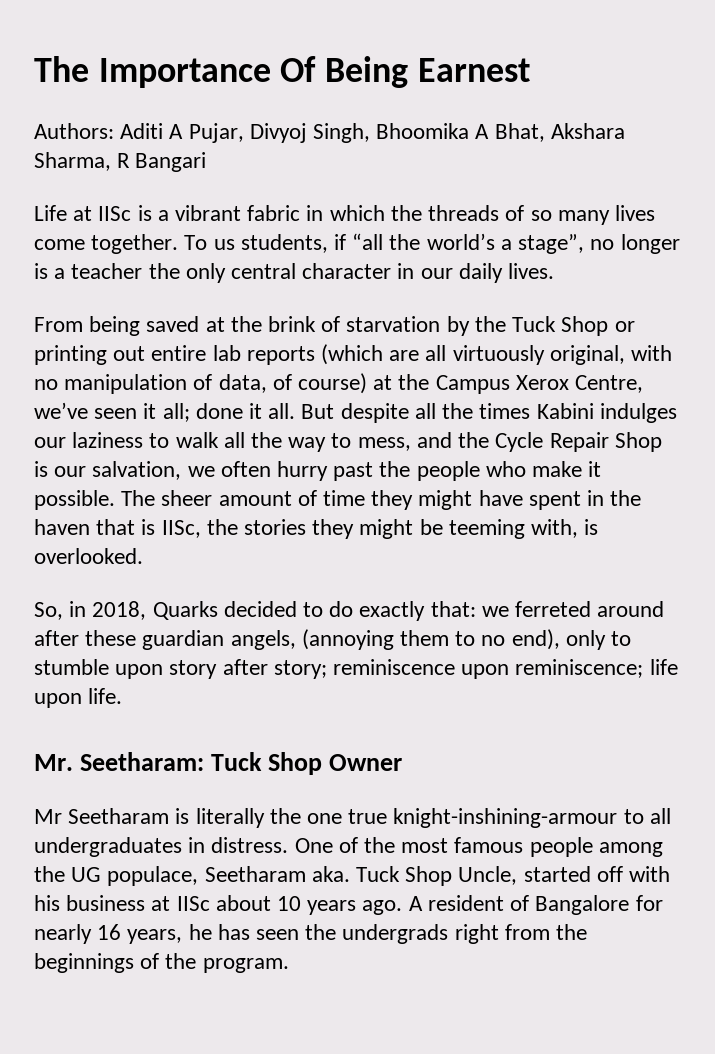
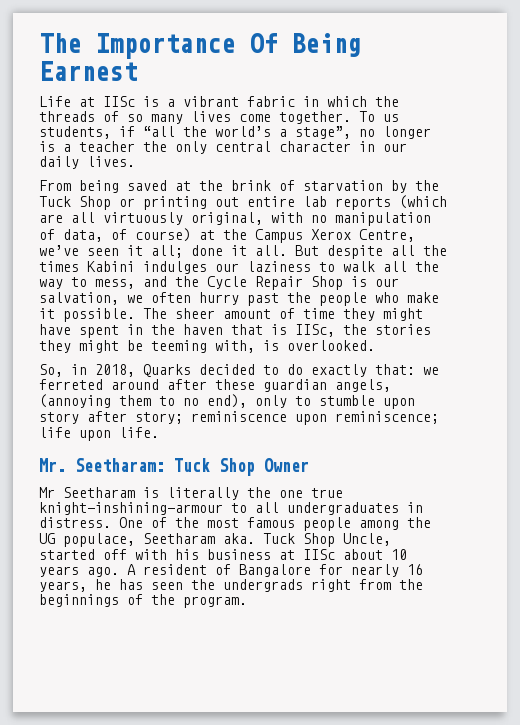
[34,123,625,143] [34,152,207,172] // Authors: Aditi A Pujar, Divyoj Singh, Bhoomika A Bhat, Akshara Sharma, R Bangari -> (137, 71) none

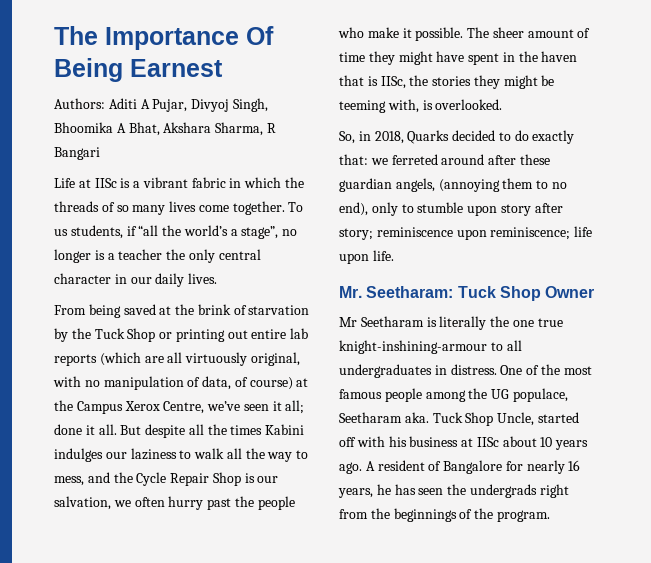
(137, 71) none -> [54,98,268,112] [54,122,276,136] [54,147,100,160] // Authors: Aditi A Pujar, Divyoj Singh, Bhoomika A Bhat, Akshara Sharma, R Bangari

